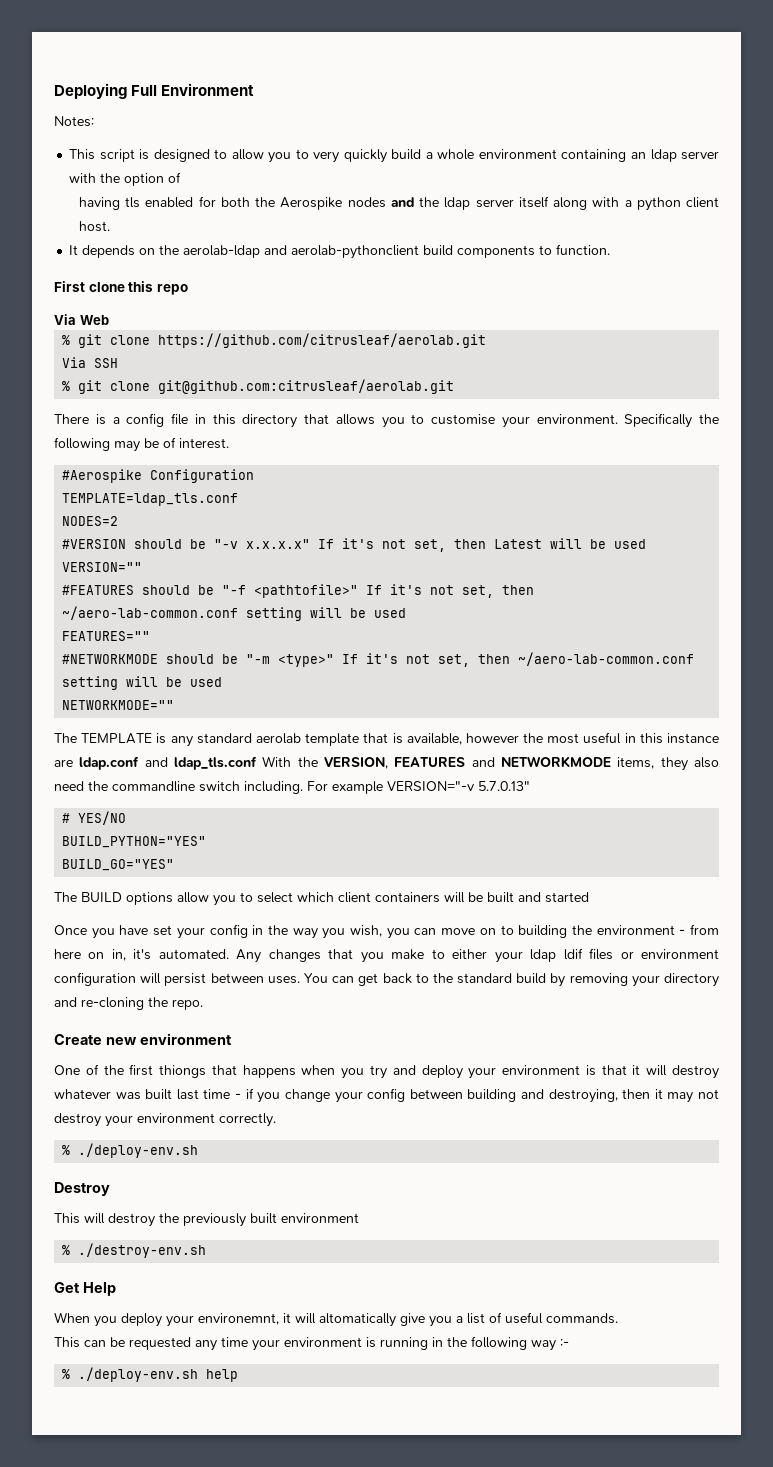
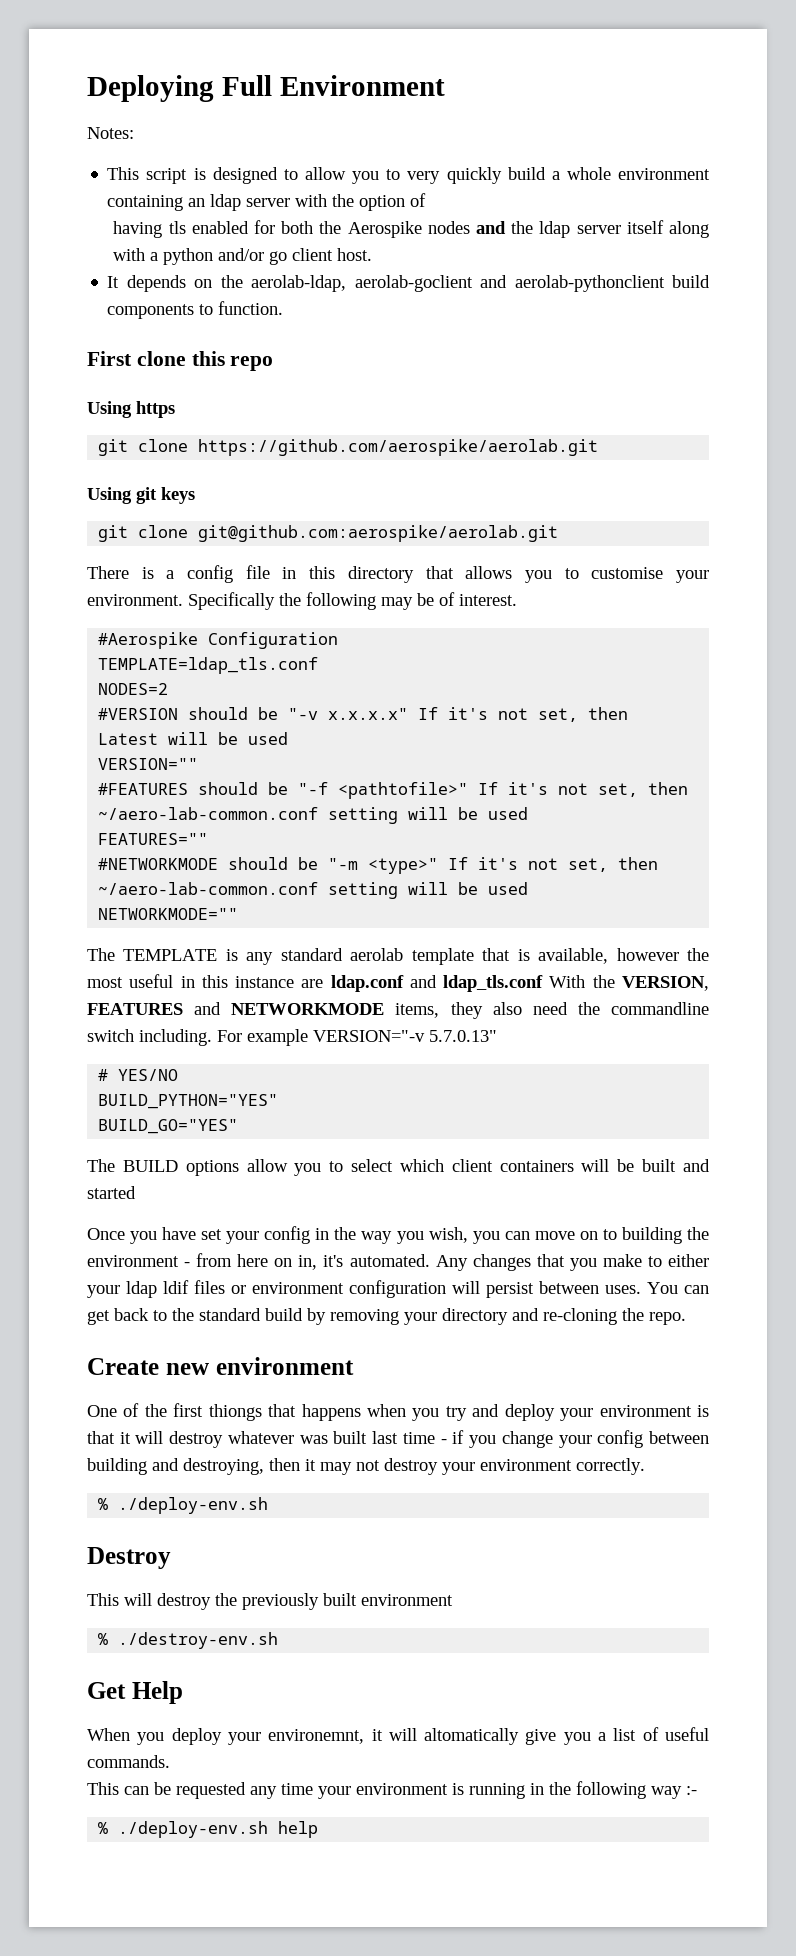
(681, 204) none -> [218,248,288,265] and/or go
[183,245,261,258] aerolab-ldap -> [251,275,473,292] aerolab-ldap, aerolab-goclient
[54,314,109,325] [62,333,487,348] [62,357,119,368] [62,379,455,394] Via Web // % git clone https://github.com/citrusleaf/aerolab.git // Via SSH // % git clone git@github.com:citrusleaf/aerolab.git -> [87,401,175,418] [98,439,599,456] [87,487,195,504] [98,525,559,542] Using https // git clone https://github.com/aerospike/aerolab.git // Using git keys // git clone git@github.com:aerospike/aerolab.git

